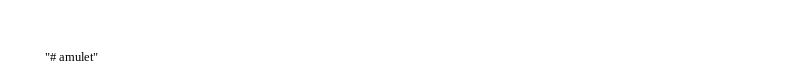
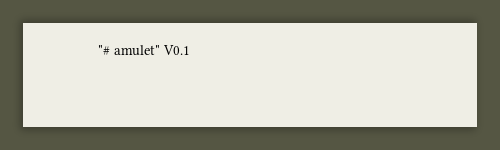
(99, 56) none -> [163,45,190,55] V0.1

